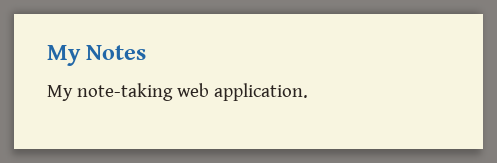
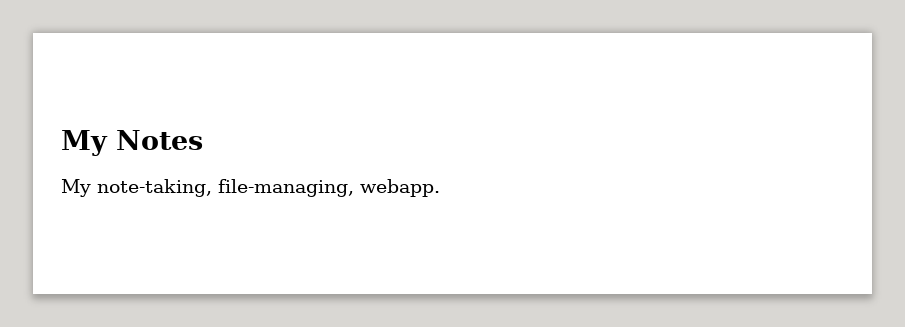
[76,83,308,101] note-taking web application. -> [97,179,440,197] note-taking, file-managing, webapp.

